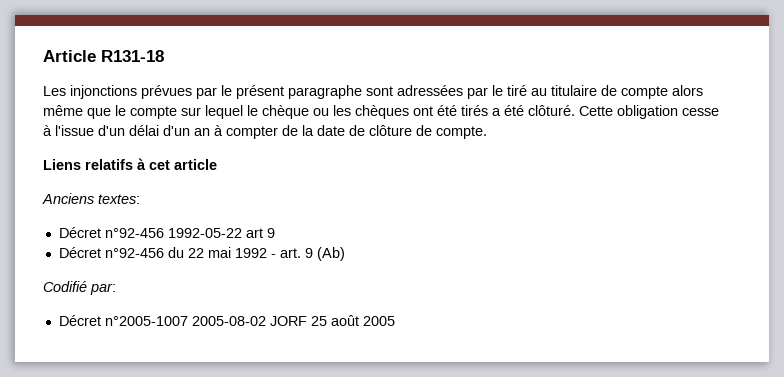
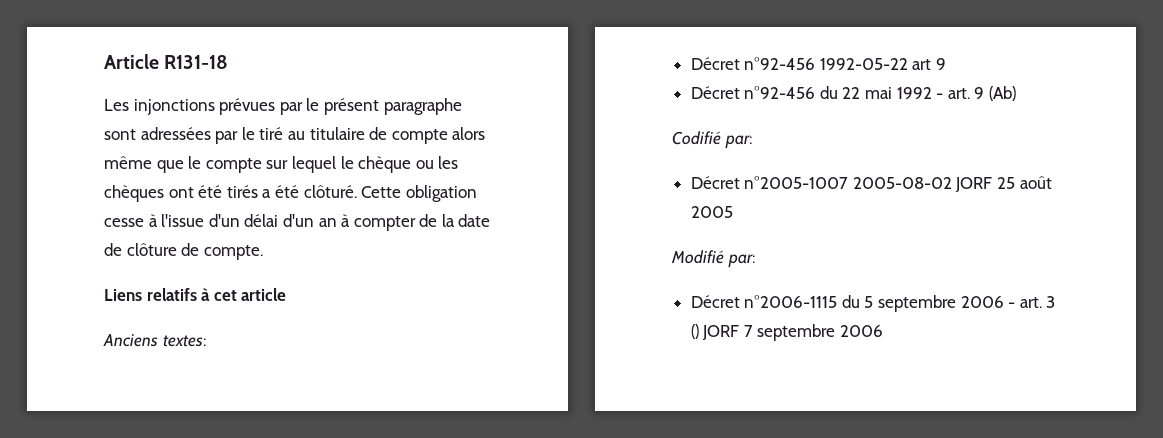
(395, 321) none -> [671,250,755,268] [690,295,1056,312] [690,324,884,341] // Modifié par: // Décret n°2006-1115 du 5 septembre 2006 - art. 3 () JORF 7 septembre 2006

